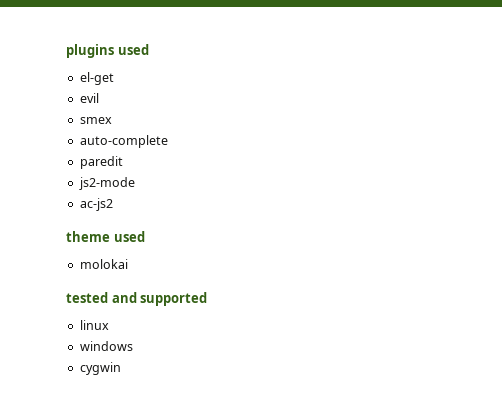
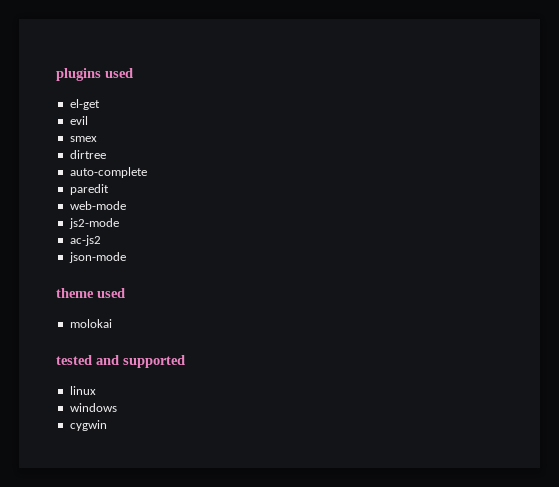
(112, 120) none -> [69,150,106,159] // dirtree
(123, 162) none -> [69,201,126,210] // web-mode
(113, 204) none -> [68,252,126,263] // json-mode

